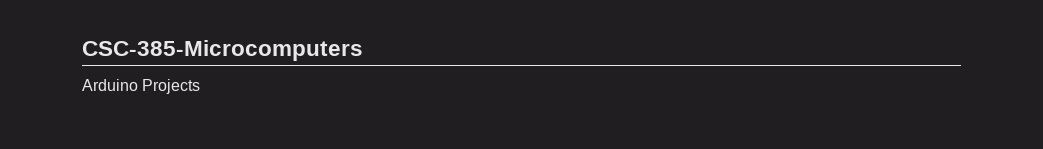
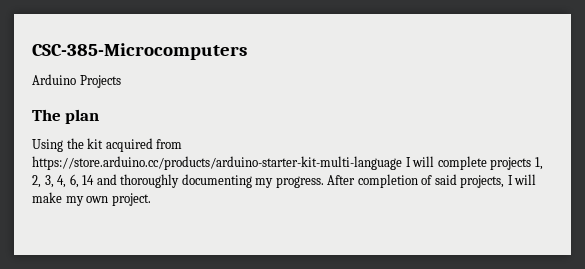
(201, 86) none -> [32,109,100,124] [32,138,183,152] [32,156,543,170] [32,174,537,188] [32,192,151,206] // The plan // Using the kit acquired from https://store.arduino.cc/products/arduino-starter-kit-multi-language I will complete projects 1, 2, 3, 4, 6, 14 and thoroughly documenting my progress. After completion of said projects, I will make my own project.

